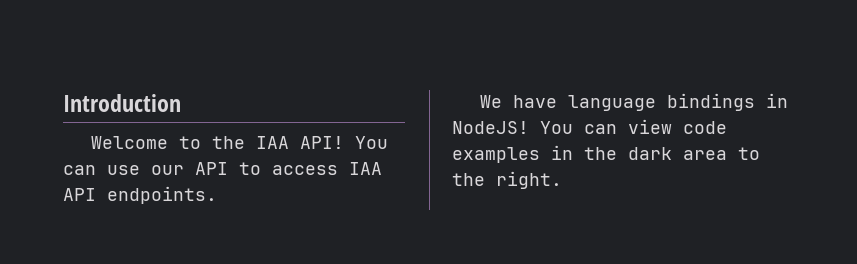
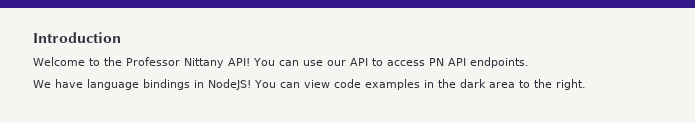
[255,136,289,149] IAA -> [126,57,224,68] Professor Nittany
[349,162,382,175] IAA -> [428,58,444,66] PN

